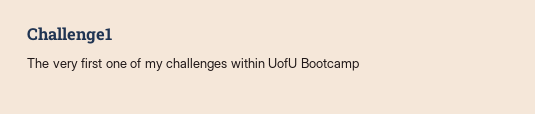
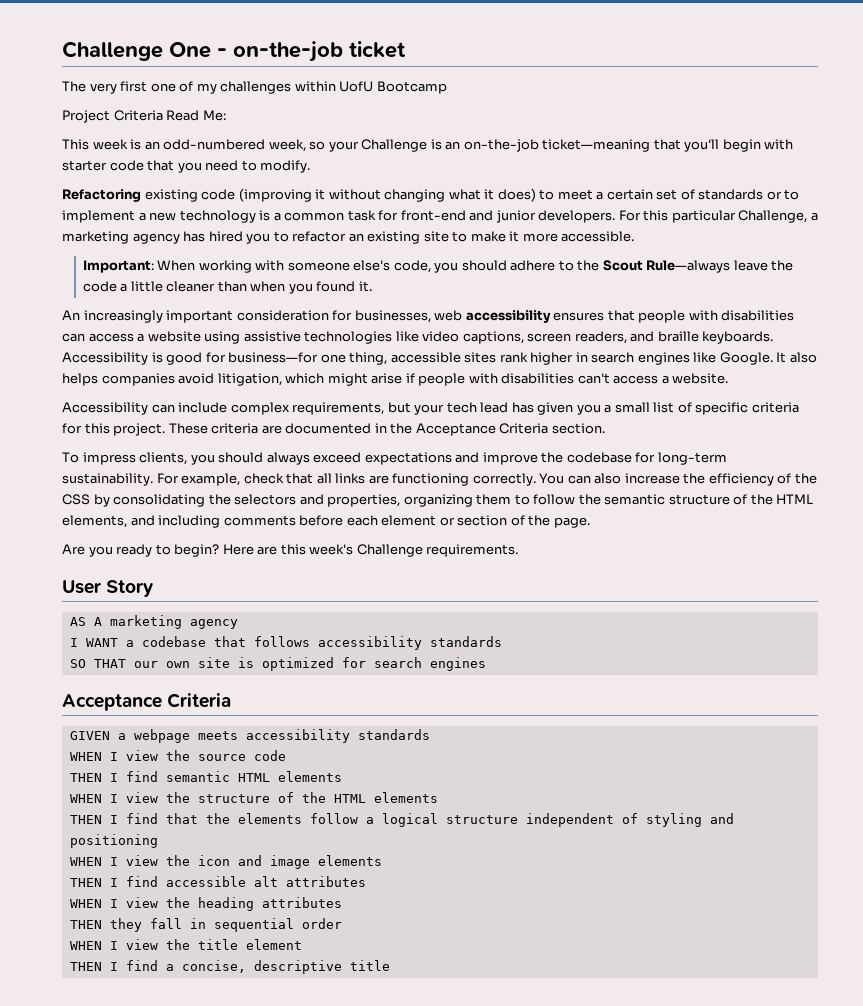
[27,27,112,44] Challenge1 -> [62,41,406,62] Challenge One - on-the-job ticket
(359, 64) none -> [62,110,226,123] [62,139,794,152] [62,160,311,173] [62,188,800,202] [62,210,818,223] [62,231,635,244] [82,260,794,273] [82,281,372,294] [62,310,795,323] [62,331,774,344] [62,352,817,365] [62,373,729,386] [62,402,799,415] [62,423,605,436] [62,452,727,465] [62,473,817,486] [62,494,814,507] [62,515,590,528] [62,544,519,557] [62,580,154,597] [69,615,238,629] [69,636,502,650] [69,657,486,671] [62,693,232,711] [69,729,430,743] [69,750,286,761] [69,771,342,782] [69,792,438,803] [69,813,734,827] [69,834,158,848] [69,855,382,869] [69,876,366,887] [69,897,342,911] [69,918,342,932] [69,939,302,950] [69,960,390,974] // Project Criteria Read Me: // This week is an odd-numbered week, so your Challenge is an on-the-job ticket—meaning that you'll begin with starter code that you need to modify. // Refactoring existing code (improving it without changing what it does) to meet a certain set of standards or to implement a new technology is a common task for front-end and junior developers. For this particular Challenge, a marketing agency has hired you to refactor an existing site to make it more accessible. // Important: When working with someone else's code, you should adhere to the Scout Rule—always leave the code a little cleaner than when you found it. // An increasingly important consideration for businesses, web accessibility ensures that people with disabilities can access a website using assistive technologies like video captions, screen readers, and braille keyboards. Accessibility is good for business—for one thing, accessible sites rank higher in search engines like Google. It also helps companies avoid litigation, which might arise if people with disabilities can't access a website. // Accessibility can include complex requirements, but your tech lead has given you a small list of specific criteria for this project. These criteria are documented in the Acceptance Criteria section. // To impress clients, you should always exceed expectations and improve the codebase for long-term sustainability. For example, check that all links are functioning correctly. You can also increase the efficiency of the CSS by consolidating the selectors and properties, organizing them to follow the semantic structure of the HTML elements, and including comments before each element or section of the page. // Are you ready to begin? Here are this week's Challenge requirements. // User Story // AS A marketing agency // I WANT a codebase that follows accessibility standards // SO THAT our own site is optimized for search engines // Acceptance Criteria // GIVEN a webpage meets accessibility standards // WHEN I view the source code // THEN I find semantic HTML elements // WHEN I view the structure of the HTML elements // THEN I find that the elements follow a logical structure independent of styling and positioning // WHEN I view the icon and image elements // THEN I find accessible alt attributes // WHEN I view the heading attributes // THEN they fall in sequential order // WHEN I view the title element // THEN I find a concise, descriptive title

